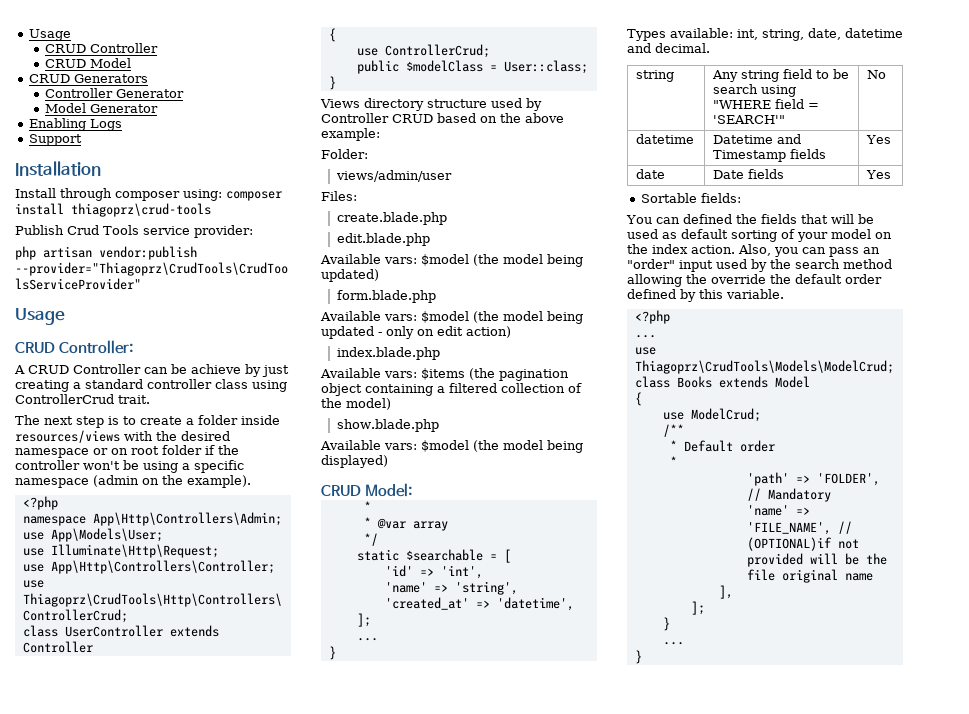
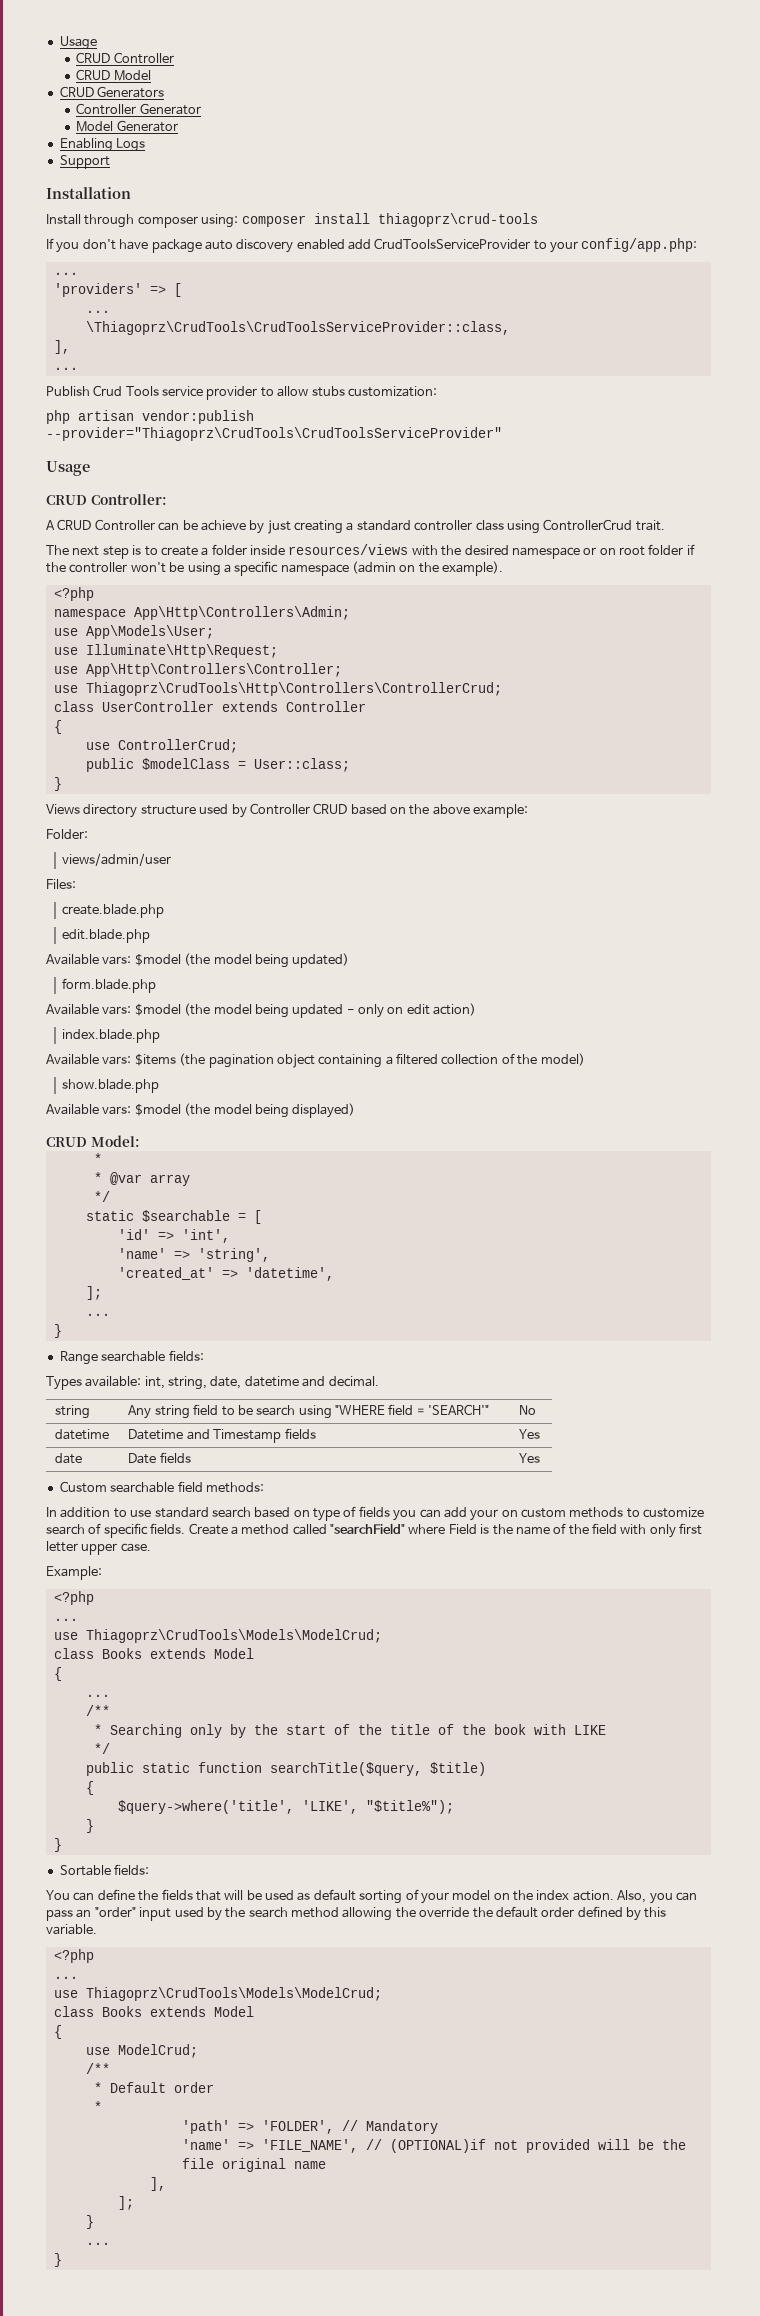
(211, 210) none -> [46,238,698,253] [53,272,78,275] [53,283,182,297] [85,310,110,313] [85,321,510,335] [53,340,70,354] [53,367,78,370] // If you don't have package auto discovery enabled add CrudToolsServiceProvider to your config/app.php: // ... // 'providers' => [ // ... // \Thiagoprz\CrudTools\CrudToolsServiceProvider::class, // ], // ...
[194,225,253,238] provider: -> [206,386,437,400] provider to allow stubs customization:
(336, 653) none -> [59,1350,204,1365] // Range searchable fields:
(892, 174) none -> [59,1481,264,1493] [46,1506,705,1521] [46,1523,703,1538] [46,1541,151,1555] [46,1566,102,1580] [53,1591,94,1605] [53,1618,78,1621] [53,1629,382,1643] [53,1648,254,1659] [53,1667,62,1681] [85,1694,110,1697] [85,1705,110,1716] [93,1724,606,1738] [93,1743,110,1754] [85,1762,486,1776] [85,1781,94,1795] [117,1800,454,1814] [85,1819,94,1833] [53,1838,62,1852] // Custom searchable field methods: // In addition to use standard search based on type of fields you can add your on custom methods to customize search of specific fields. Create a method called "searchField" where Field is the name of the field with only first letter upper case. // Example: // <?php // ... // use Thiagoprz\CrudTools\Models\ModelCrud; // class Books extends Model // { // ... // /** // * Searching only by the start of the title of the book with LIKE // */ // public static function searchTitle($query, $title) // { // $query->where('title', 'LIKE', "$title%"); // } // }
[682,214,732,224] defined -> [97,1889,135,1900] define

